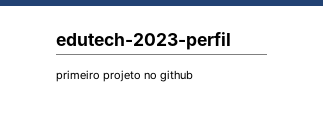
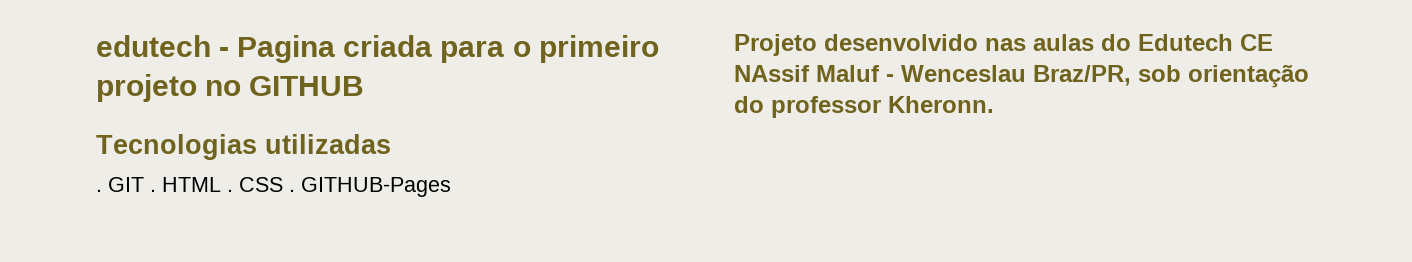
[56,32,231,50] [56,70,194,82] edutech-2023-perfil // primeiro projeto no github -> [96,35,659,63] [96,74,365,102] [96,134,391,160] [96,177,451,197] [734,34,1273,56] [734,64,1309,88] [734,96,994,118] edutech - Pagina criada para o primeiro projeto no GITHUB // Tecnologias utilizadas // . GIT . HTML . CSS . GITHUB-Pages // Projeto desenvolvido nas aulas do Edutech CE NAssif Maluf - Wenceslau Braz/PR, sob orientação do professor Kheronn.

